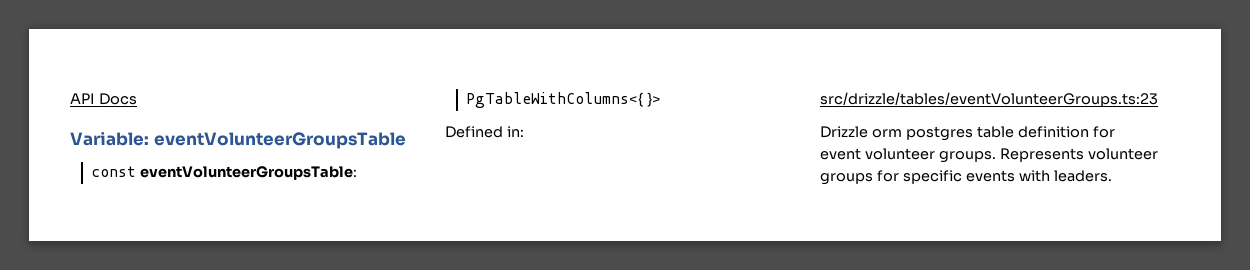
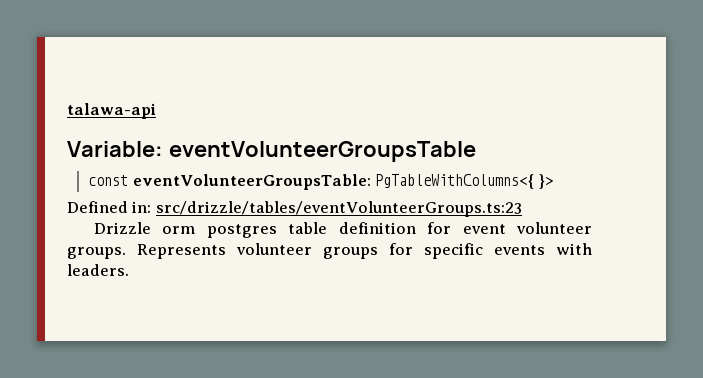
[70,93,137,105] API Docs -> [67,103,156,119] talawa-api

